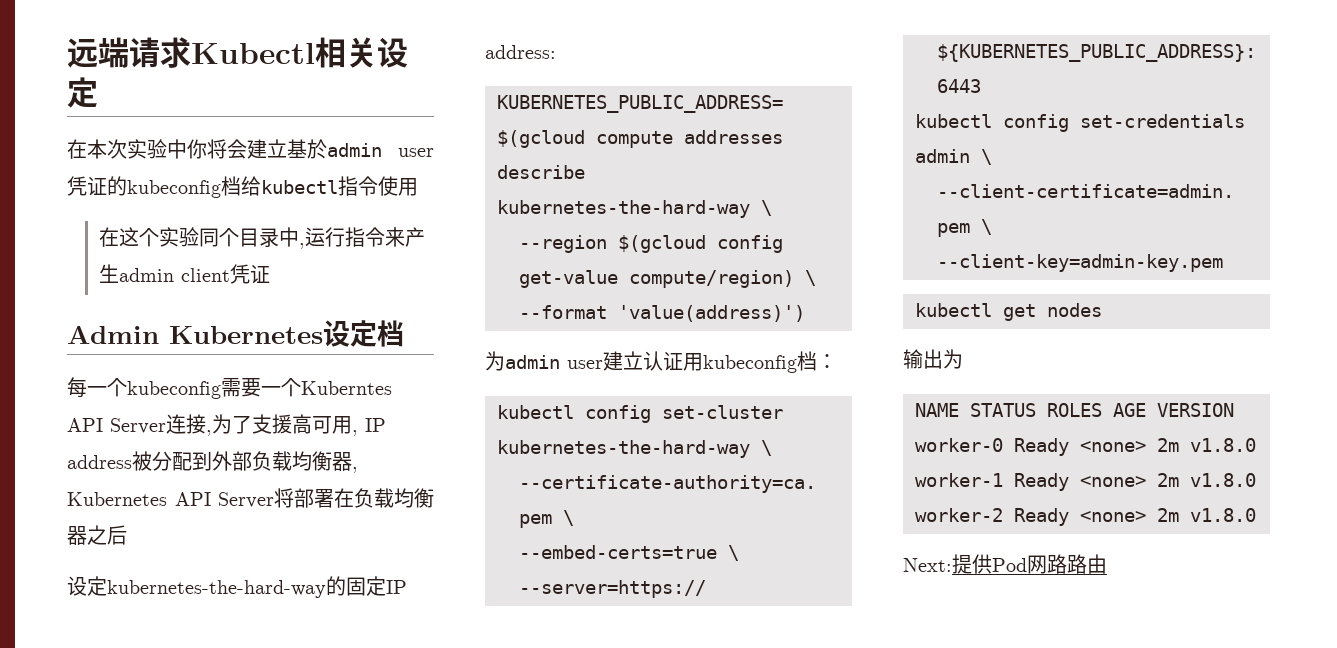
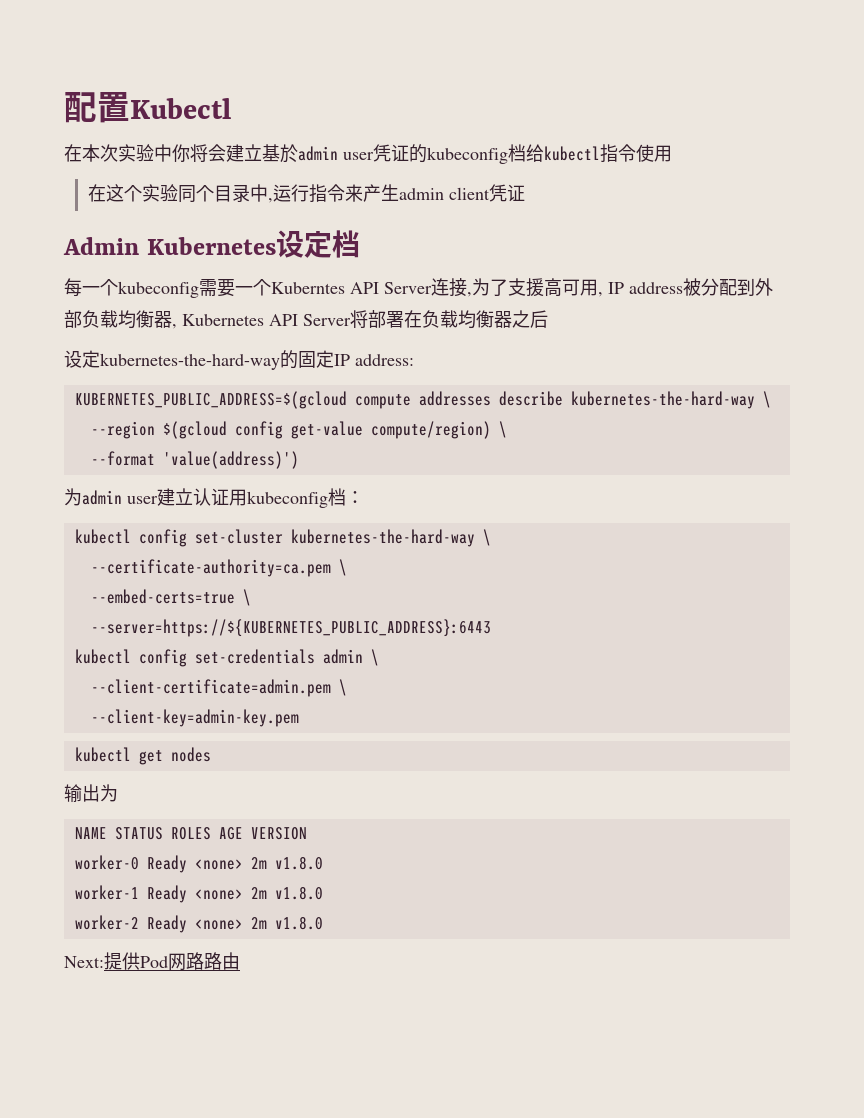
[67,37,191,68] 远端请求 -> [64,92,130,123] 配置
[315,37,408,68] [67,77,98,108] 相关设定 -> (231, 108) none

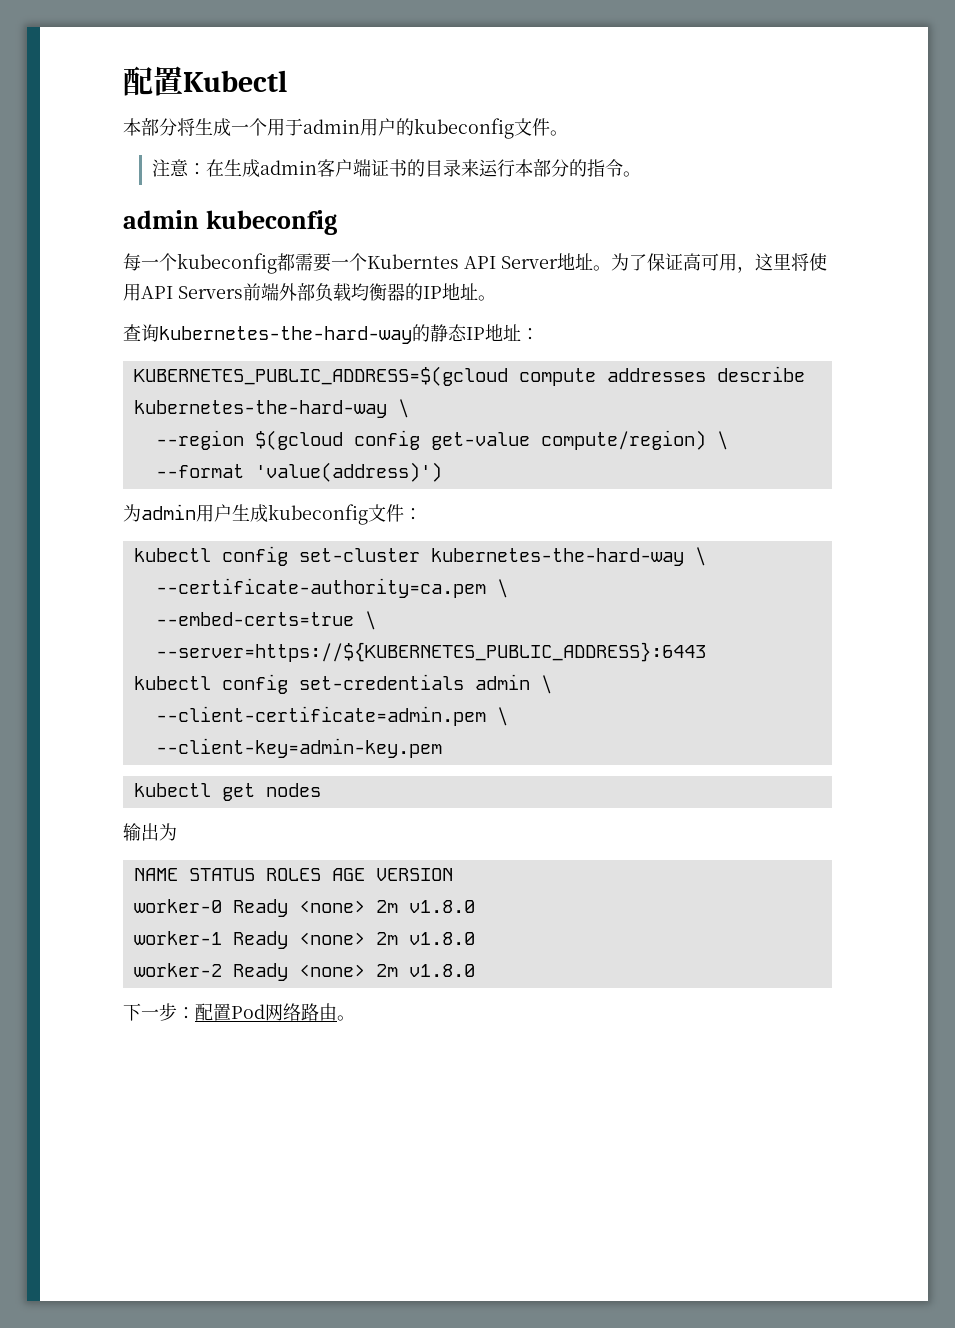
[64,144,672,164] [87,184,525,203] [63,230,360,258] 在本次实验中你将会建立基於admin user凭证的kubeconfig档给kubectl指令使用 // 在这个实验同个目录中,运行指令来产生admin client凭证 // Admin Kubernetes设定档 -> [123,118,568,139] [151,159,641,177] [123,210,338,235] 本部分将生成一个用于admin用户的kubeconfig文件。 // 注意：在生成admin客户端证书的目录来运行本部分的指令。 // admin kubeconfig
(199, 289) none -> [277,253,295,271] 都
[431,278,773,297] [64,310,548,329] [64,350,414,370] 连接,为了支援高可用, IP address被分配到外部负载均衡器, Kubernetes API Server将部署在负载均衡器之后 // 设定kubernetes-the-hard-way的固定IP address: -> [557,253,827,273] [123,283,496,302] [123,324,539,344] 地址。为了保证高可用，这里将使用API Servers前端外部负载均衡器的IP地址。 // 查询kubernetes-the-hard-way的静态IP地址：
[127,488,346,508] user建立认证用kubeconfig档 -> [196,504,404,525] 用户生成kubeconfig文件
[64,952,240,971] Next:提供Pod网路路由 -> [123,1003,355,1021] 下一步：配置Pod网络路由。

